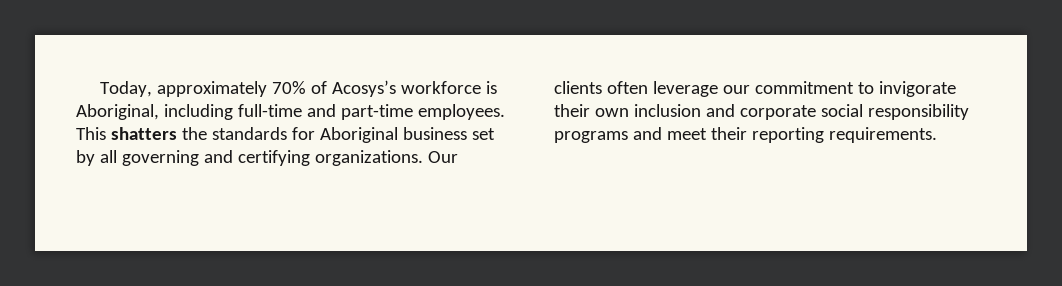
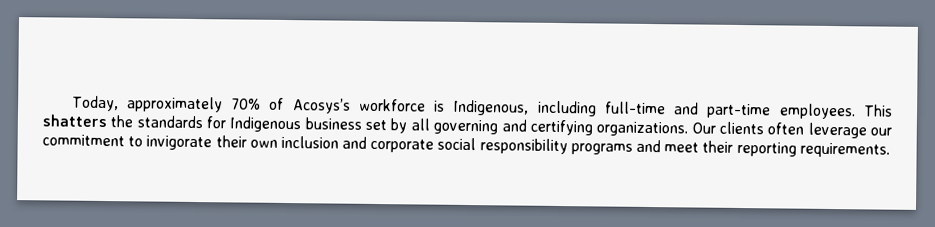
[76,104,159,120] Aboriginal, -> [452,99,530,116] Indigenous,
[319,127,398,143] Aboriginal -> [229,116,302,133] Indigenous

